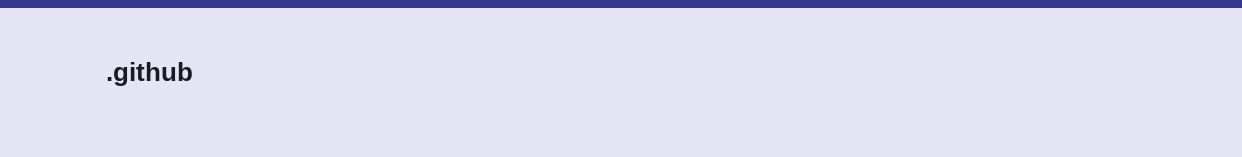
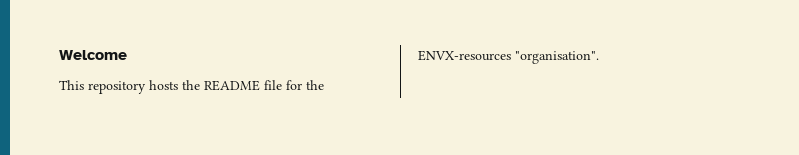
[106,62,193,86] .github -> [59,50,127,60] [59,80,324,94] [418,50,599,64] Welcome // This repository hosts the README file for the ENVX-resources "organisation".

